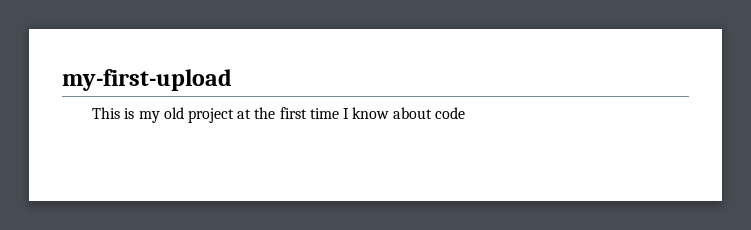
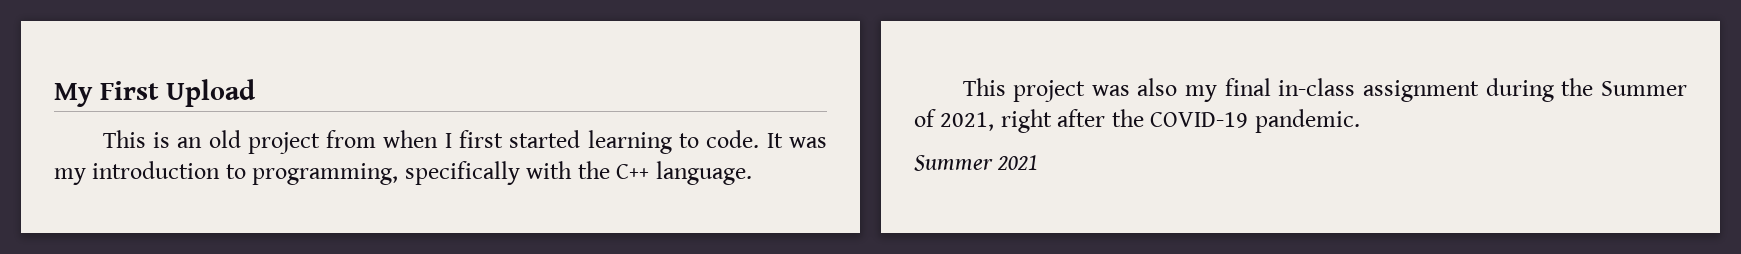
[62,69,232,91] my-first-upload -> [54,79,257,107] My First Upload
[138,111,160,123] my -> [177,137,203,148] an
[237,107,466,119] at the first time I know about code -> [326,130,828,154] [54,161,752,185] [962,78,1687,102] [914,109,1360,133] [914,155,1039,171] from when I first started learning to code. It was my introduction to programming, specifically with the C++ language. // This project was also my final in-class assignment during the Summer of 2021, right after the COVID-19 pandemic. // Summer 2021

